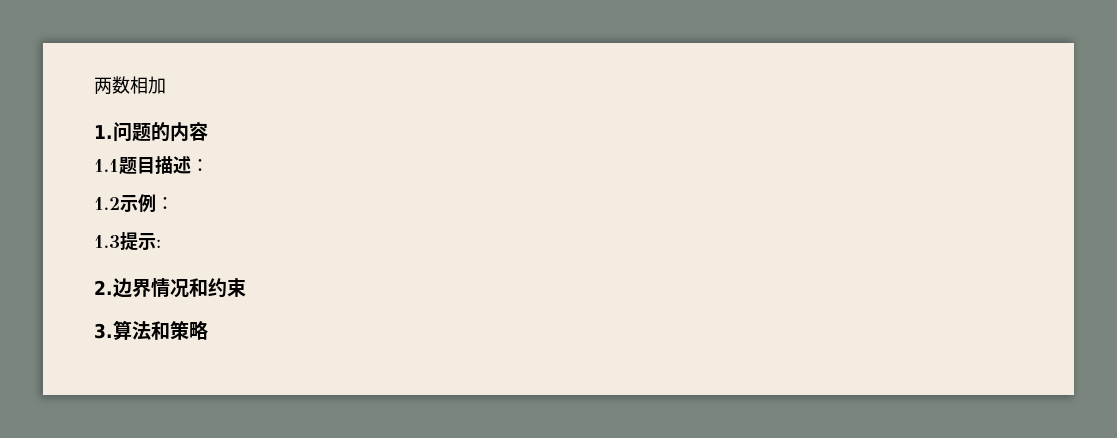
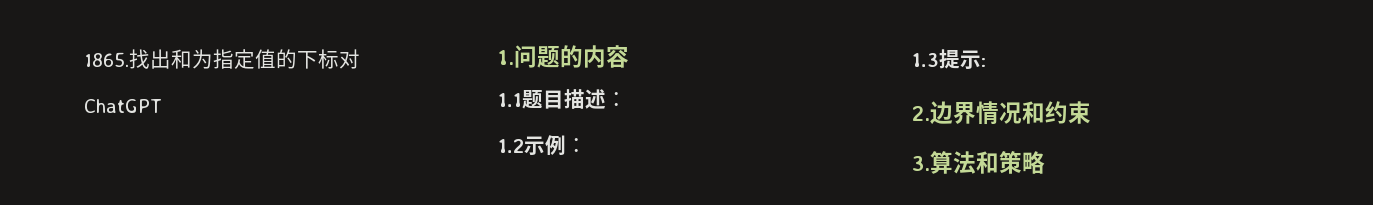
[94,76,166,94] 两数相加 -> [84,49,360,69] [84,99,162,113] 1865.找出和为指定值的下标对 // ChatGPT

